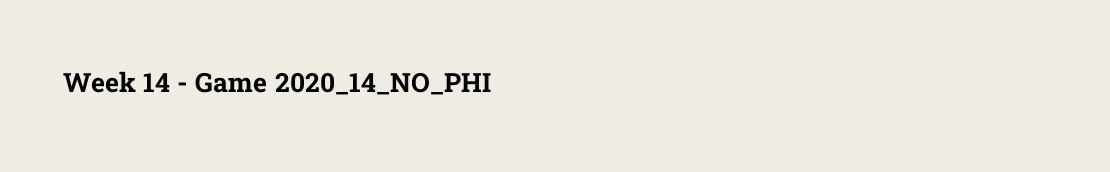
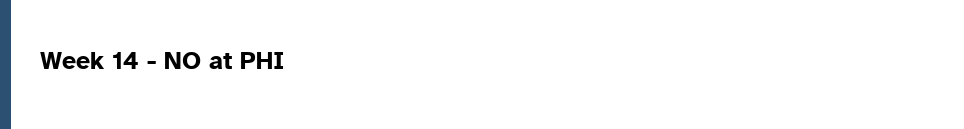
[195,72,491,95] Game 2020_14_NO_PHI -> [164,52,284,69] NO at PHI

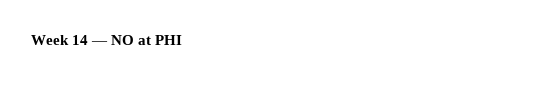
[147,61,156,69] - -> [91,41,109,45] —

